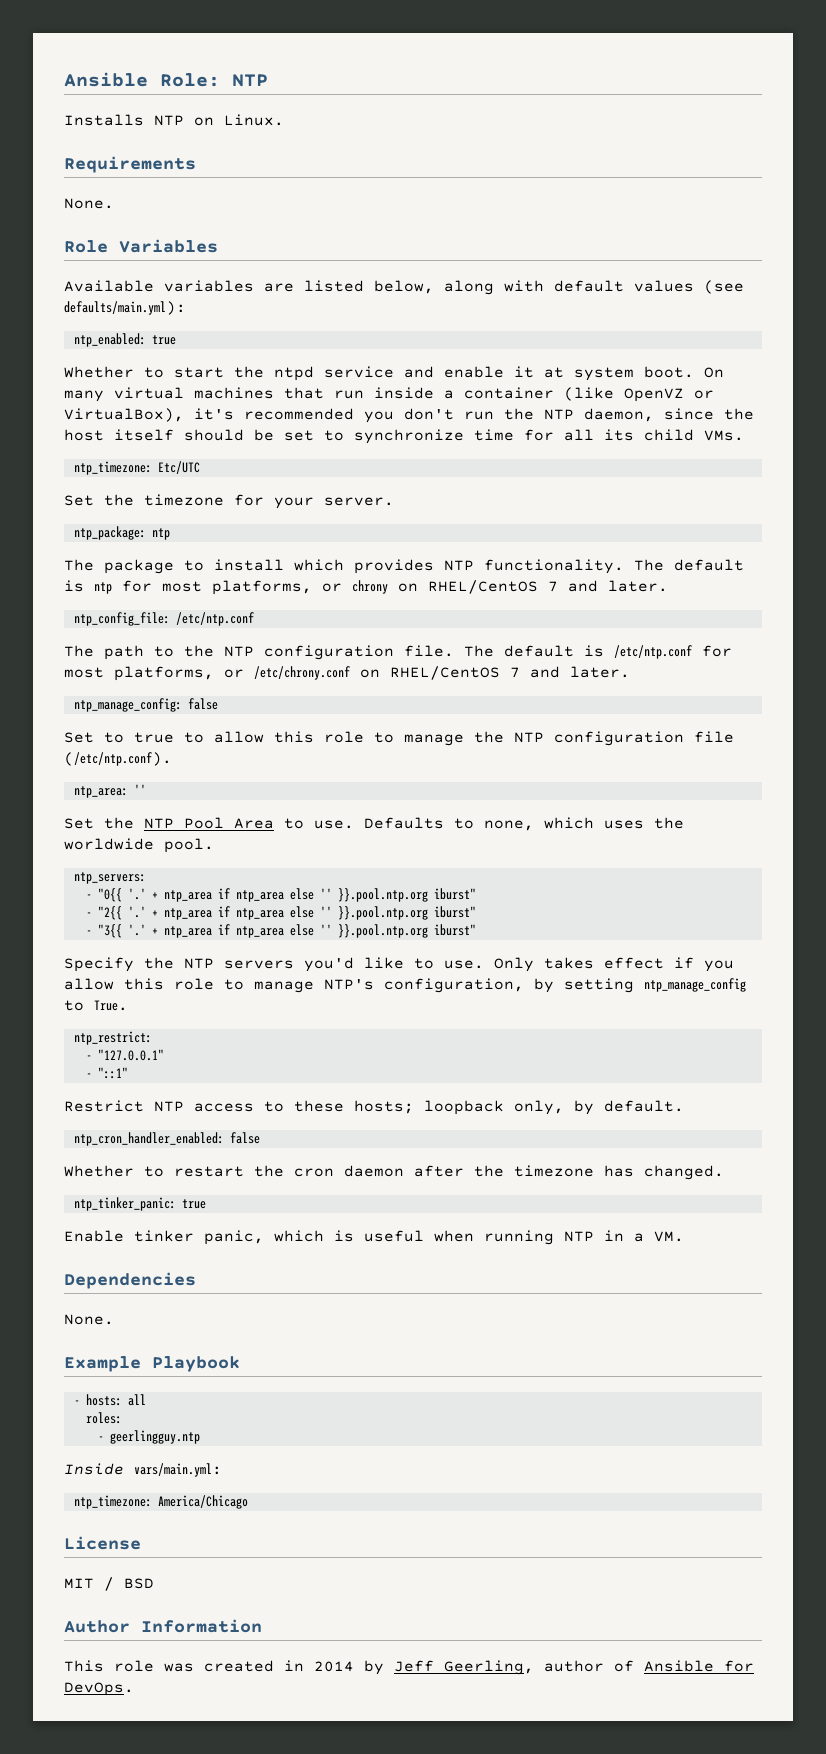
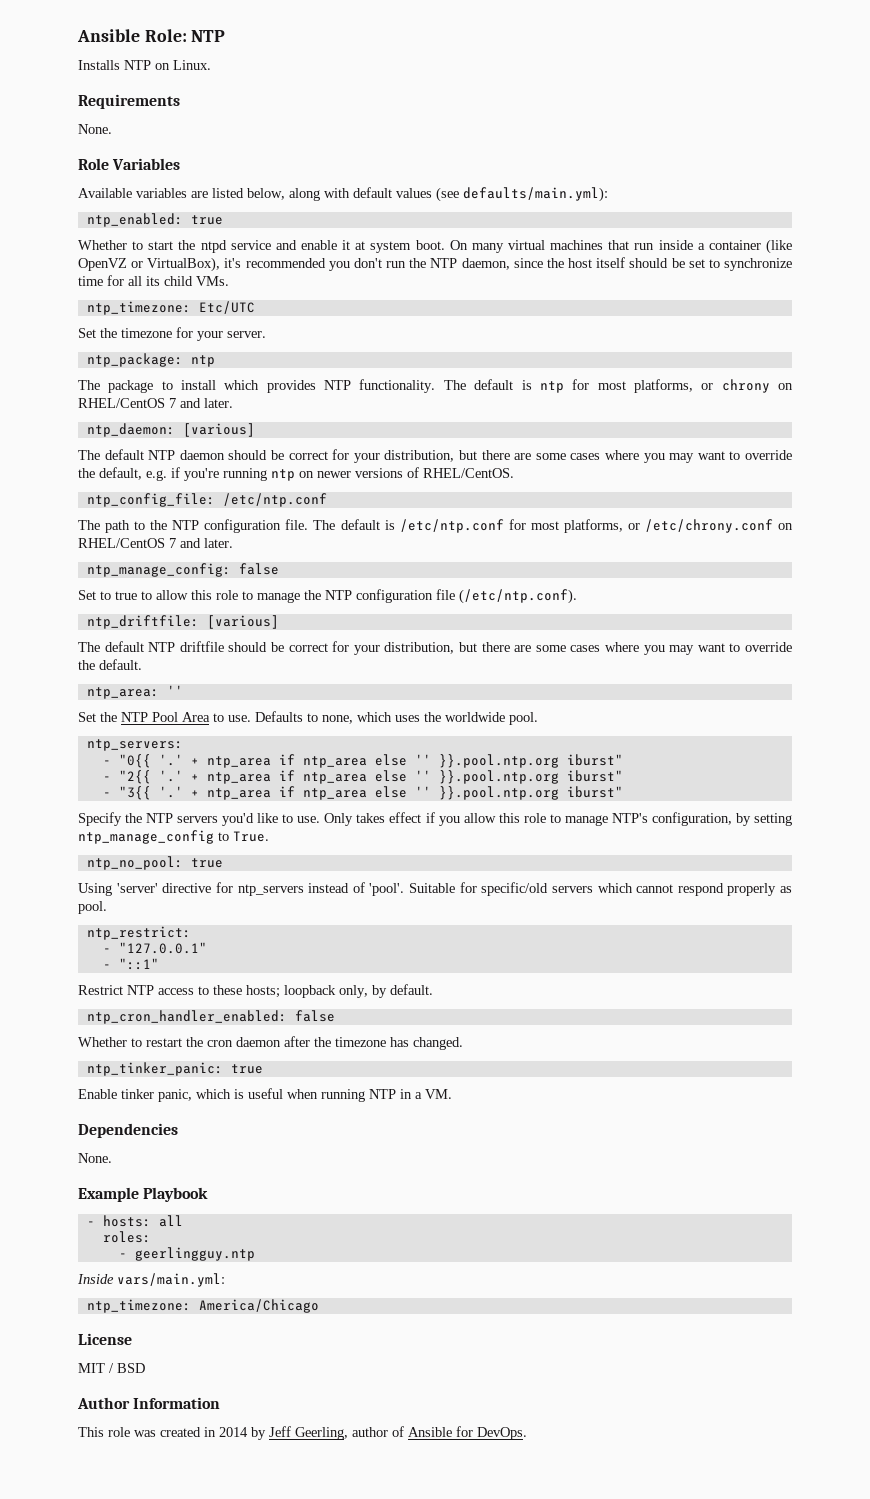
(668, 586) none -> [86,423,255,437] [78,449,793,463] [78,467,514,481] // ntp_daemon: [various] // The default NTP daemon should be correct for your distribution, but there are some cases where you may want to override the default, e.g. if you're running ntp on newer versions of RHEL/CentOS.
(172, 759) none -> [86,615,279,629] [78,641,793,655] [78,659,142,670] // ntp_driftfile: [various] // The default NTP driftfile should be correct for your distribution, but there are some cases where you may want to override the default.
(128, 1005) none -> [86,856,223,870] [78,882,792,896] [78,901,107,914] // ntp_no_pool: true // Using 'server' directive for ntp_servers instead of 'pool'. Suitable for specific/old servers which cannot respond properly as pool.

